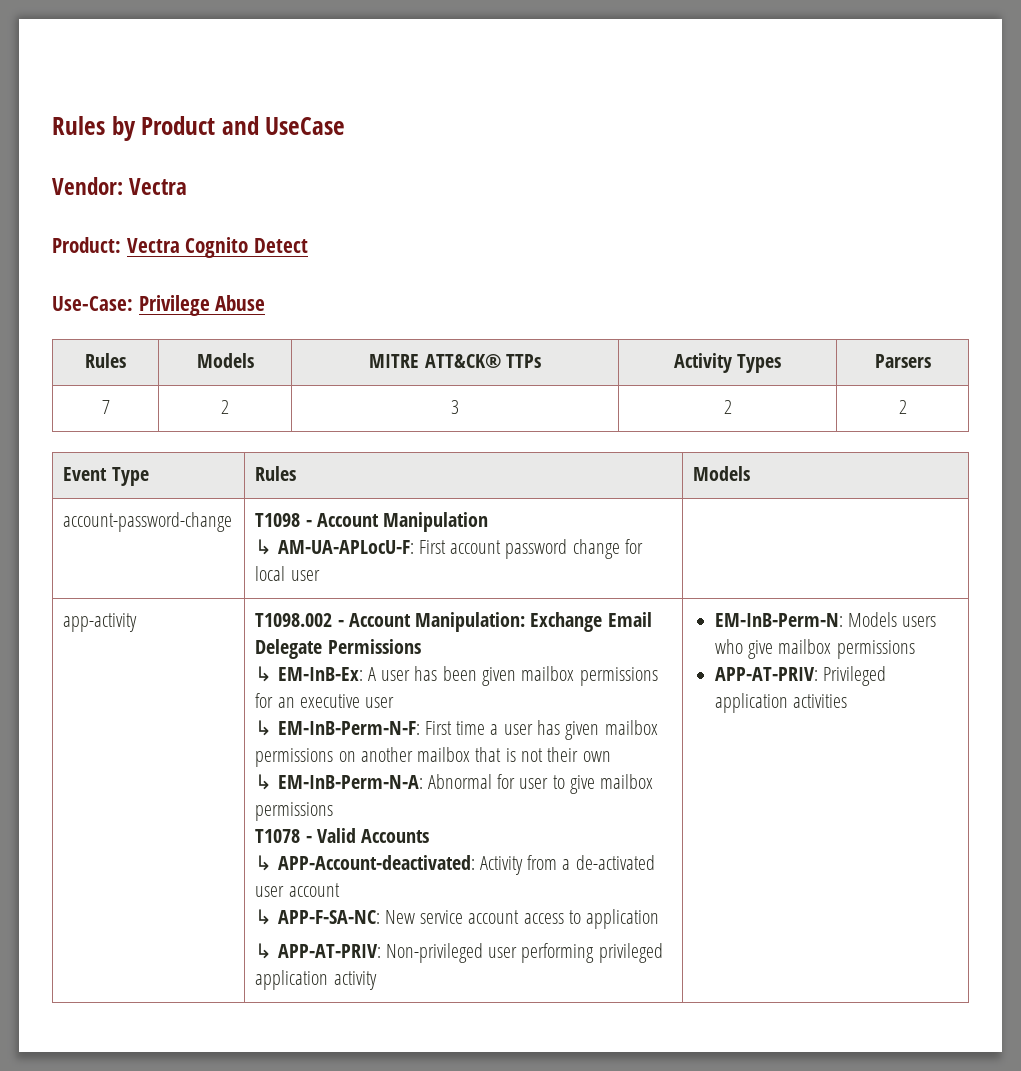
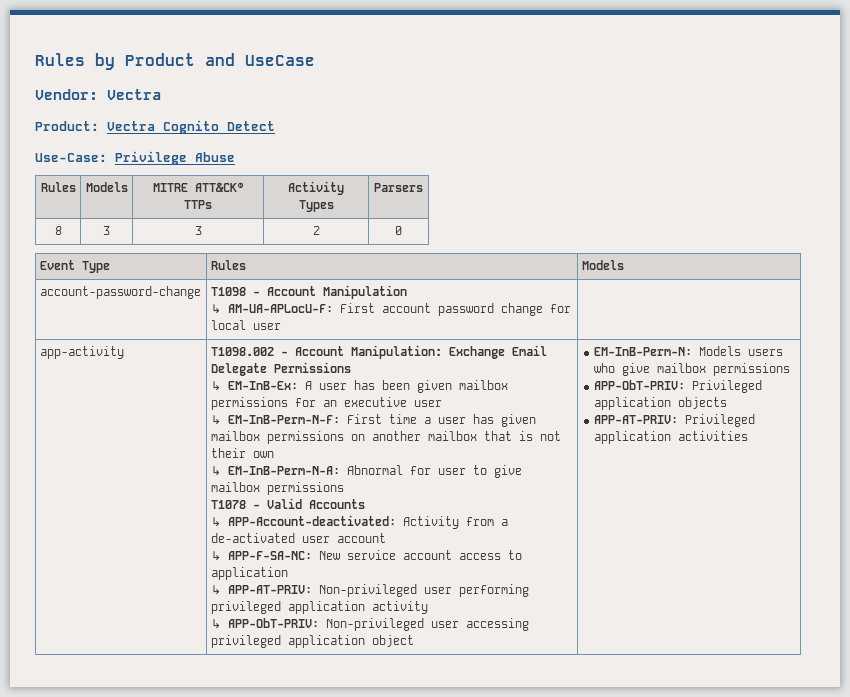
[101,400,110,414] [221,400,230,414] 7 | 2 -> [54,226,62,235] [103,226,110,235] 8 | 3
[898,400,907,414] 2 -> [395,226,402,235] 0
(377, 980) none -> [210,618,529,631] [210,635,414,648] // ↳ APP-ObT-PRIV: Non-privileged user accessing privileged application object
(915, 649) none -> [594,380,763,393] [594,397,728,410] // APP-ObT-PRIV: Privileged application objects

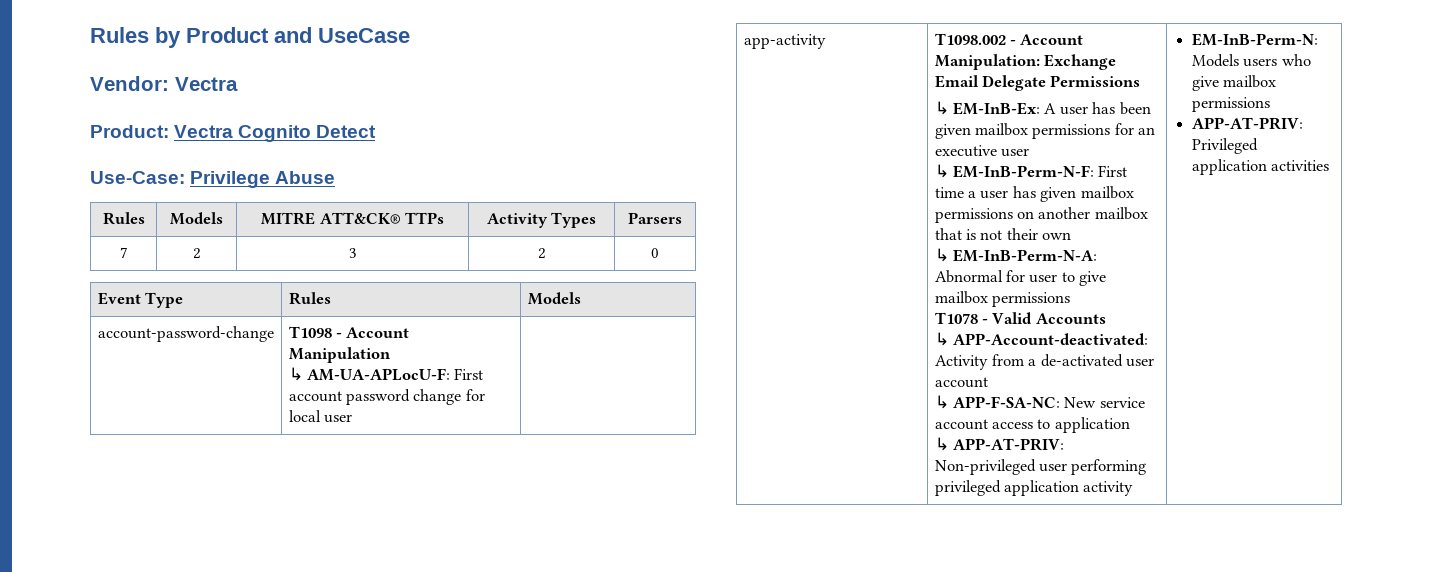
[54,226,62,235] [103,226,110,235] 8 | 3 -> [119,247,128,258] [192,248,201,259] 7 | 2
[210,618,529,631] [210,635,414,648] // ↳ APP-ObT-PRIV: Non-privileged user accessing privileged application object -> (1134, 488) none
[594,380,763,393] [594,397,728,410] // APP-ObT-PRIV: Privileged application objects -> (1270, 104) none

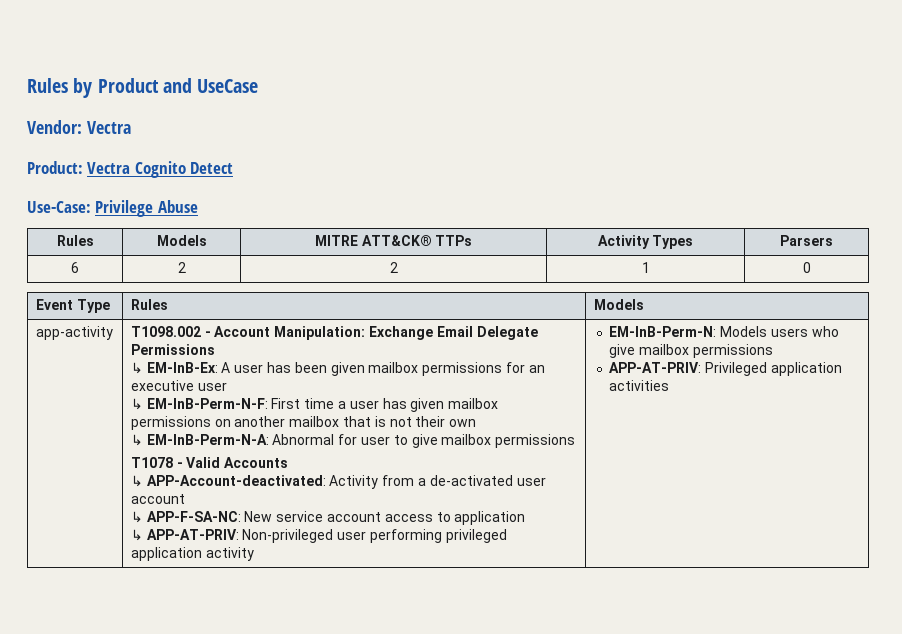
[119,247,128,258] [192,248,201,259] [348,248,357,258] [537,248,546,259] 7 | 2 | 3 | 2 -> [71,262,79,273] [177,262,186,273] [389,262,398,273] [641,262,650,273] 6 | 2 | 2 | 1
[97,326,274,342] [288,326,410,338] [288,347,391,363] [288,367,484,381] [288,389,485,405] [288,410,352,423] // account-password-change | T1098 - Account Manipulation // ↳ AM-UA-APLocU-F: First account password change for local user | -> (644, 304) none

